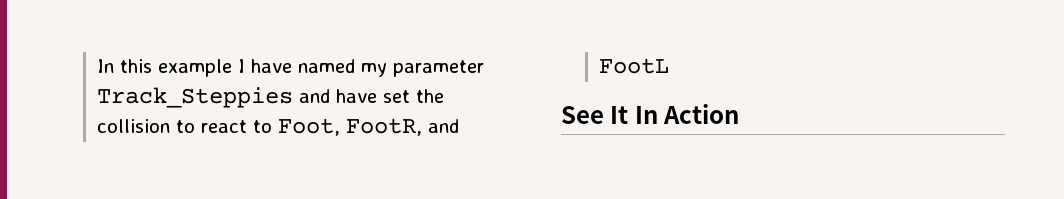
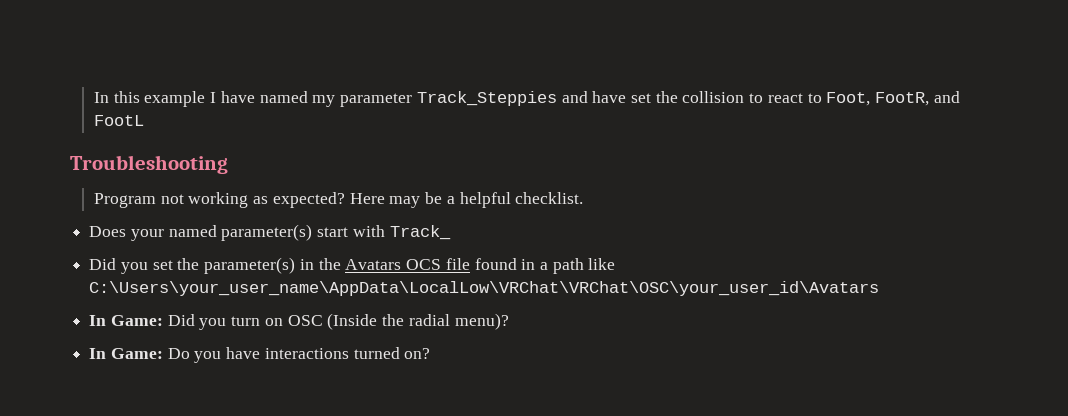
[561,104,740,124] See It In Action -> [70,155,228,174] [93,192,584,208] [89,224,451,241] [89,257,616,274] [89,281,880,296] [89,313,509,330] [89,347,431,363] Troubleshooting // Program not working as expected? Here may be a helpful checklist. // Does your named parameter(s) start with Track_ // Did you set the parameter(s) in the Avatars OCS file found in a path like C:\Users\your_user_name\AppData\LocalLow\VRChat\VRChat\OSC\your_user_id\Avatars // In Game: Did you turn on OSC (Inside the radial menu)? // In Game: Do you have interactions turned on?

